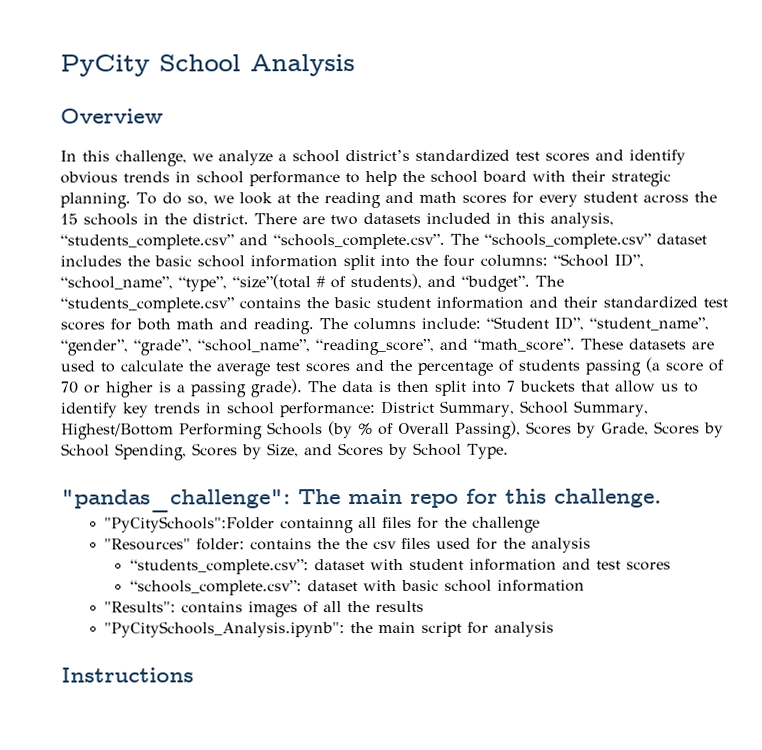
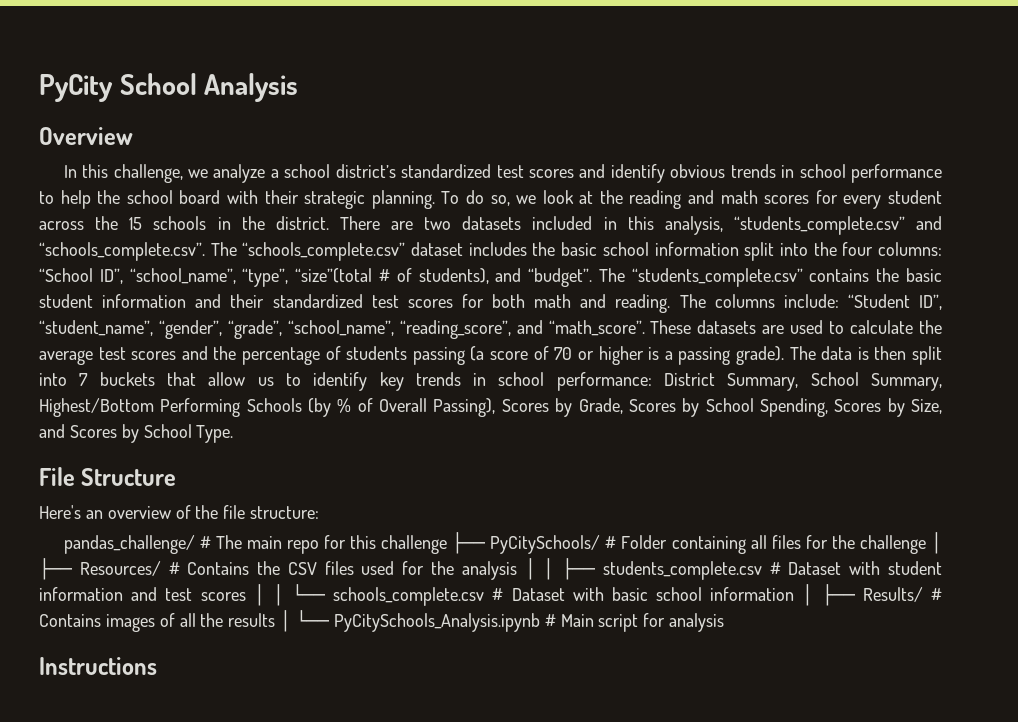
[61,489,291,513] "pandas_challenge": -> [39,467,177,486] [39,505,320,519] [63,535,211,554] File Structure // Here's an overview of the file structure: // pandas_challenge/ #
[554,488,662,508] [104,516,355,534] challenge. // "PyCitySchools":Folder containng -> [381,532,746,554] challenge ├── PyCitySchools/ # Folder containing
[104,538,398,551] // "Resources" folder: contains the the csv -> [931,532,943,554] [39,558,317,580] │ ├── Resources/ # Contains the CSV
[129,559,365,575] // “students_complete.csv”: dataset -> [524,558,842,580] │ │ ├── students_complete.csv # Dataset
[129,580,358,596] // “schools_complete.csv”: dataset -> [253,584,565,606] │ │ └── schools_complete.csv # Dataset
[104,601,244,614] // "Results": contains -> [802,584,942,606] [39,614,101,627] │ ├── Results/ # Contains
[104,621,417,638] // "PyCitySchools_Analysis.ipynb": the main -> [280,610,594,632] │ └── PyCitySchools_Analysis.ipynb # Main

